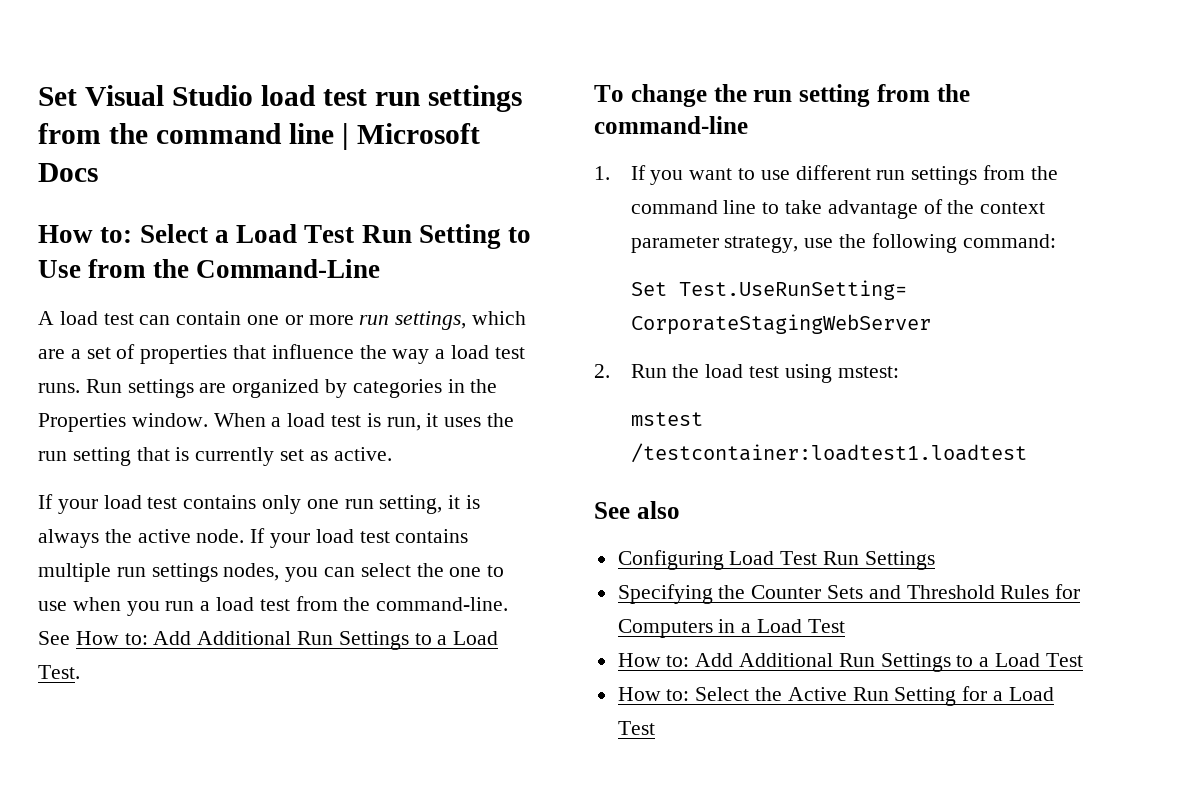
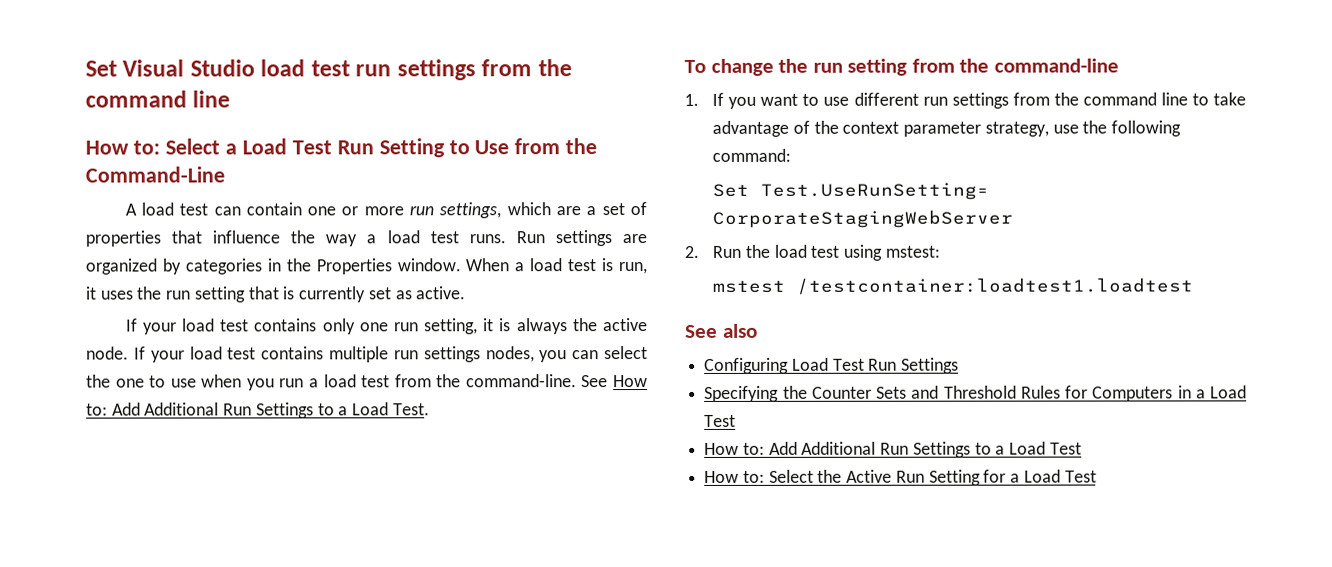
[341,123,480,150] [38,163,98,182] | Microsoft Docs -> (231, 99) none

